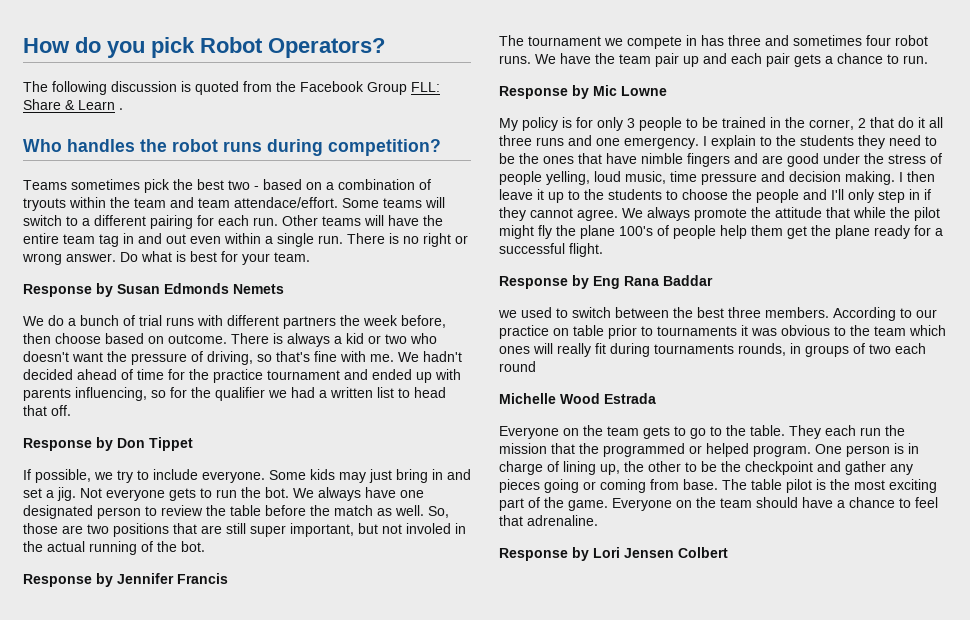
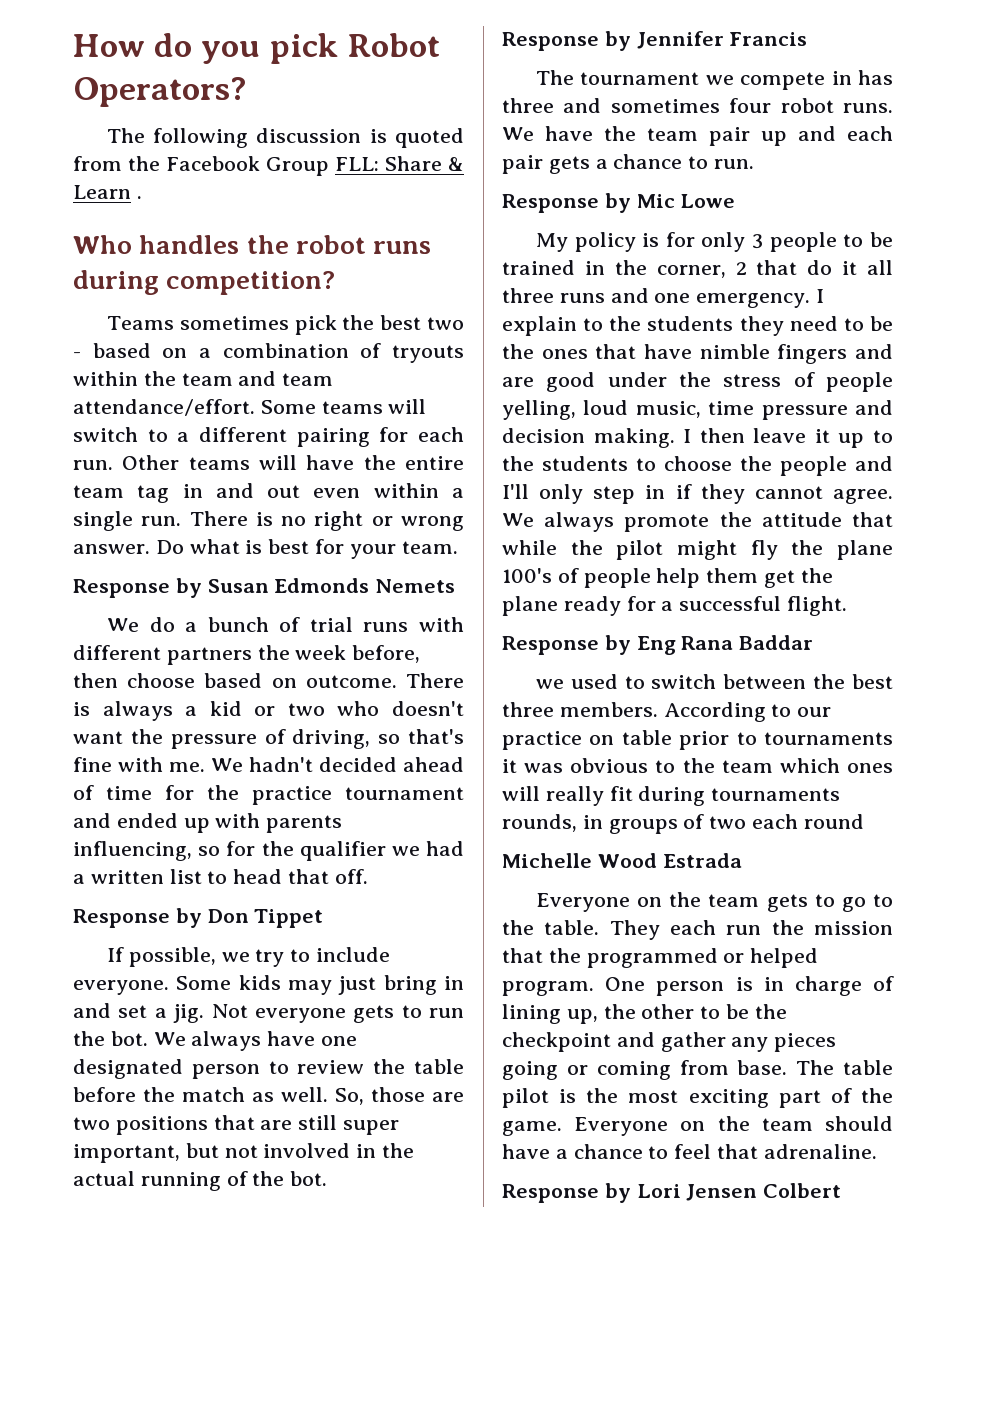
[234,197,338,208] attendace/effort. -> [73,399,255,416] attendance/effort.
[406,523,451,534] involed -> [263,1143,351,1158] involved
[621,86,667,96] Lowne -> [680,194,736,208] Lowe

